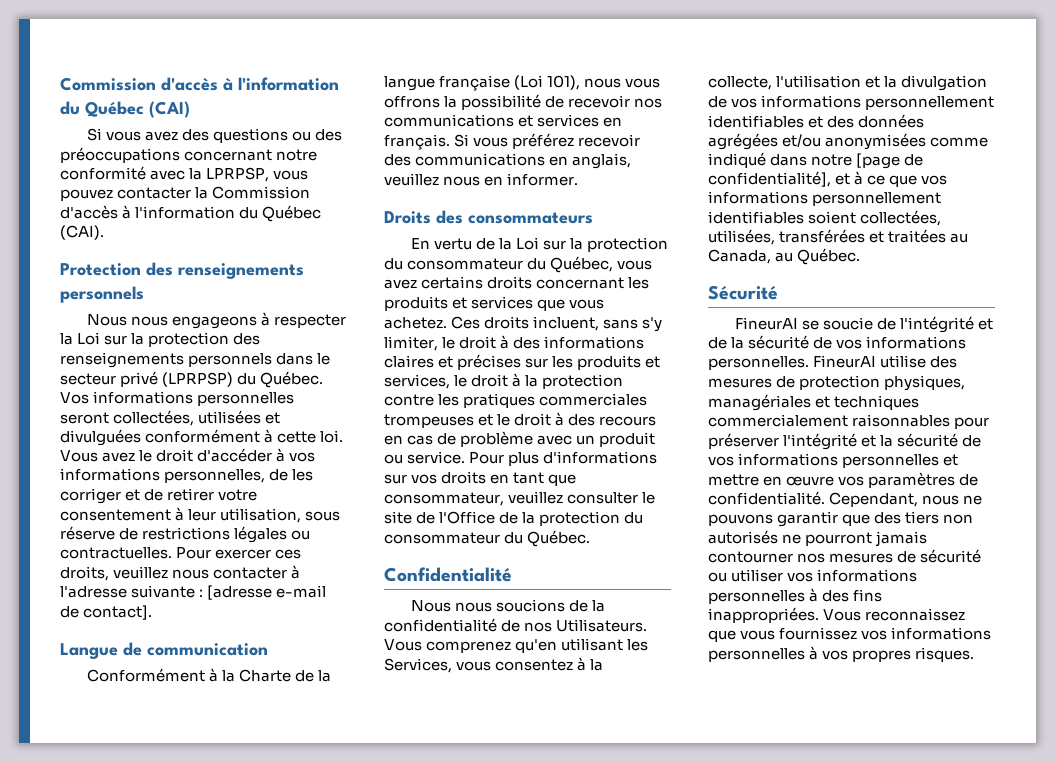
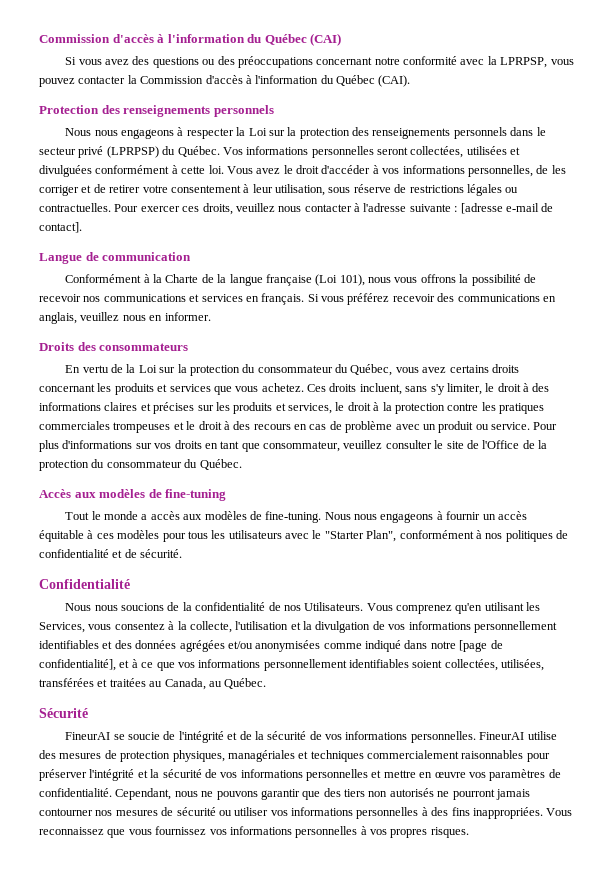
(591, 538) none -> [39,489,227,501] [65,511,527,523] [39,530,568,542] [39,549,183,558] // Accès aux modèles de fine-tuning // Tout le monde a accès aux modèles de fine-tuning. Nous nous engageons à fournir un accès équitable à ces modèles pour tous les utilisateurs avec le "Starter Plan", conformément à nos politiques de confidentialité et de sécurité.

